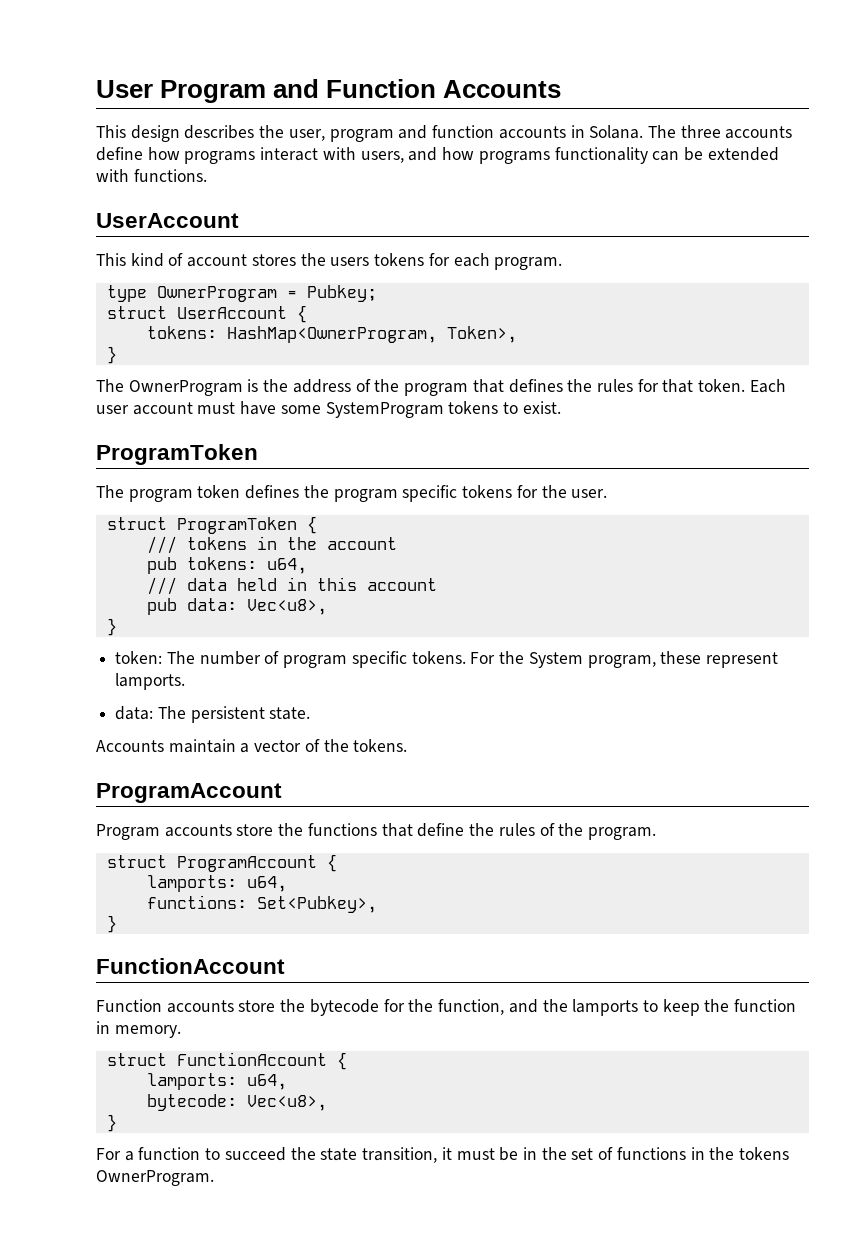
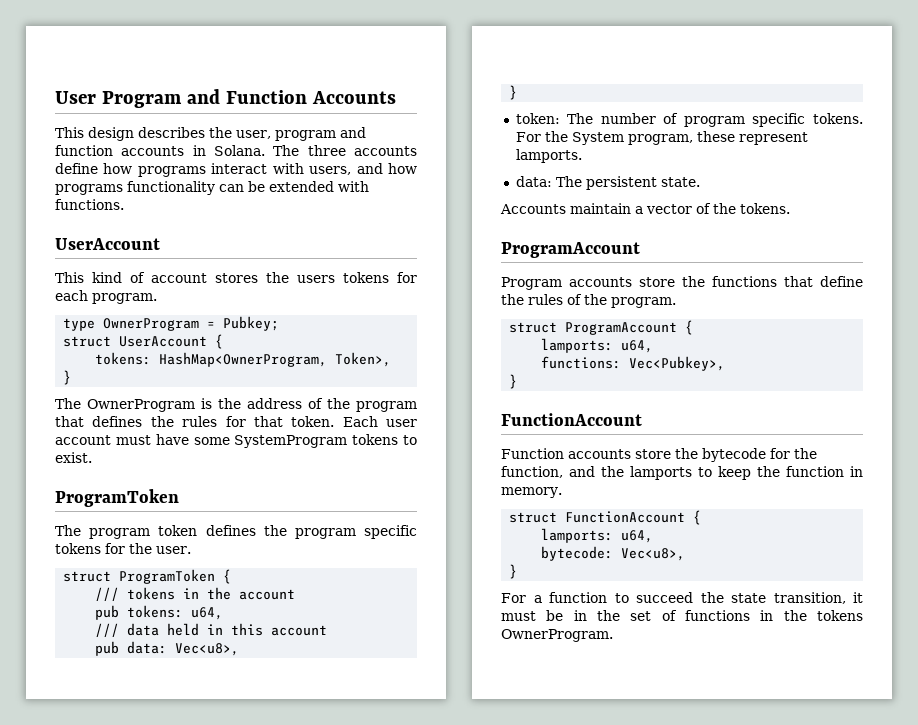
[256,896,377,913] Set<Pubkey>, -> [629,356,726,371] Vec<Pubkey>,

